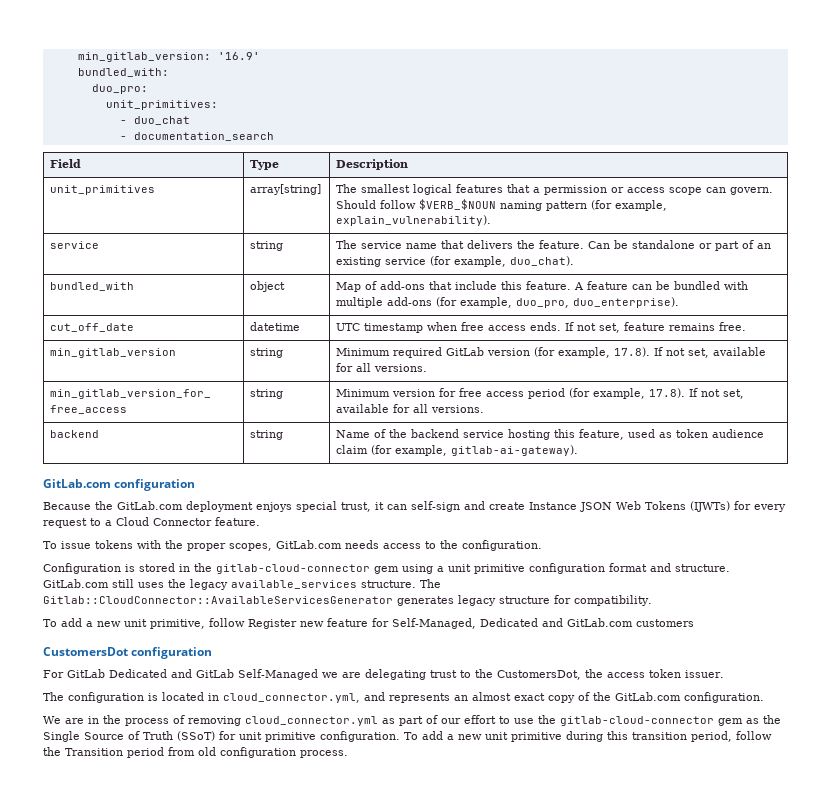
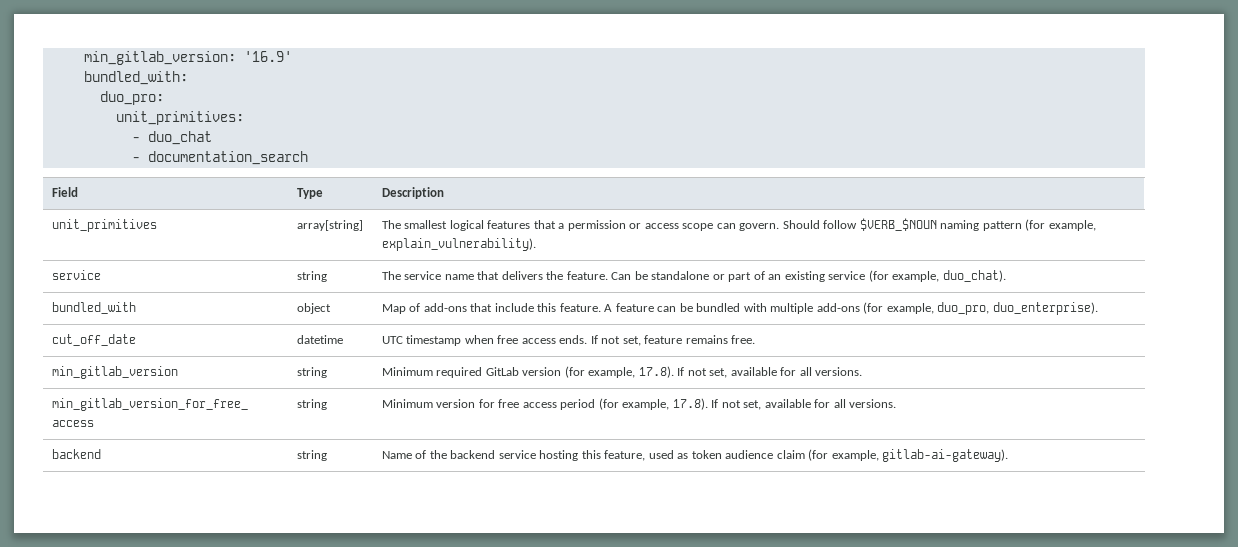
[43,479,196,491] [43,501,786,512] [43,517,260,528] [43,540,542,551] [43,563,730,574] [43,579,441,590] [43,595,652,606] [43,618,694,629] [43,647,213,659] [43,669,724,680] [43,692,764,703] [43,715,781,726] [43,731,772,742] [43,747,348,758] // GitLab.com configuration // Because the GitLab.com deployment enjoys special trust, it can self-sign and create Instance JSON Web Tokens (IJWTs) for every request to a Cloud Connector feature. // To issue tokens with the proper scopes, GitLab.com needs access to the configuration. // Configuration is stored in the gitlab-cloud-connector gem using a unit primitive configuration format and structure. GitLab.com still uses the legacy available_services structure. The Gitlab::CloudConnector::AvailableServicesGenerator generates legacy structure for compatibility. // To add a new unit primitive, follow Register new feature for Self-Managed, Dedicated and GitLab.com customers // CustomersDot configuration // For GitLab Dedicated and GitLab Self-Managed we are delegating trust to the CustomersDot, the access token issuer. // The configuration is located in cloud_connector.yml, and represents an almost exact copy of the GitLab.com configuration. // We are in the process of removing cloud_connector.yml as part of our effort to use the gitlab-cloud-connector gem as the Single Source of Truth (SSoT) for unit primitive configuration. To add a new unit primitive during this transition period, follow the Transition period from old configuration process. -> (1009, 455) none

